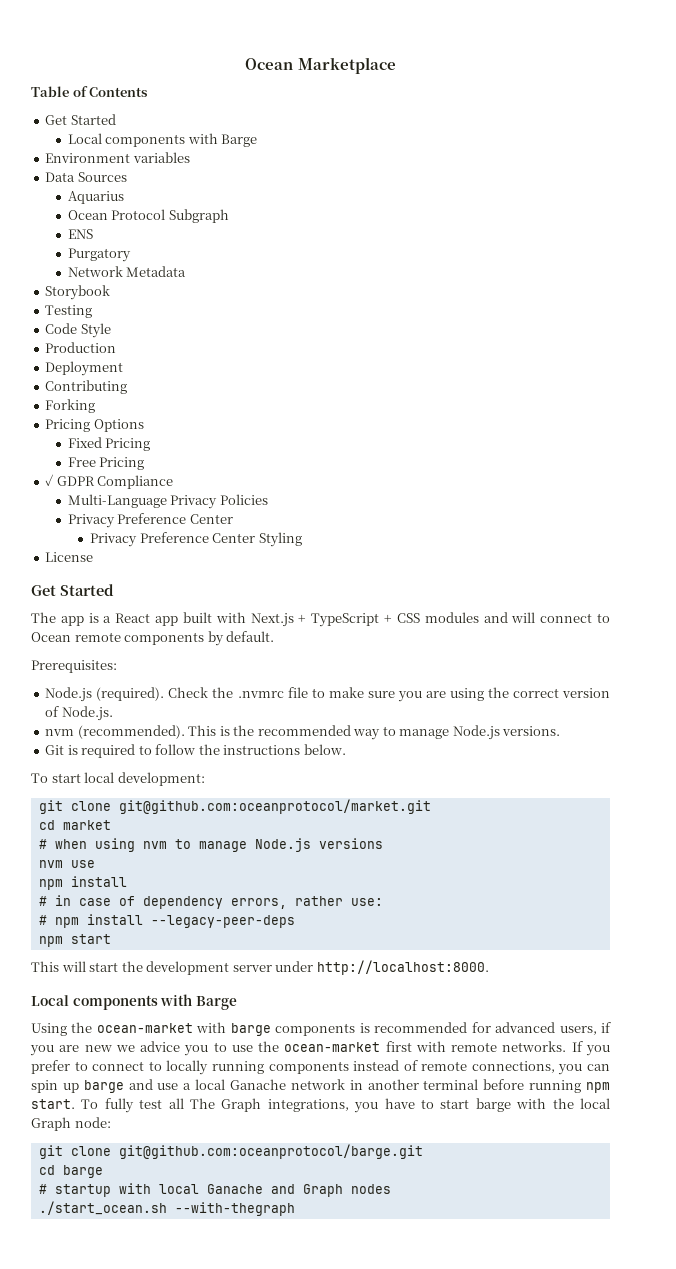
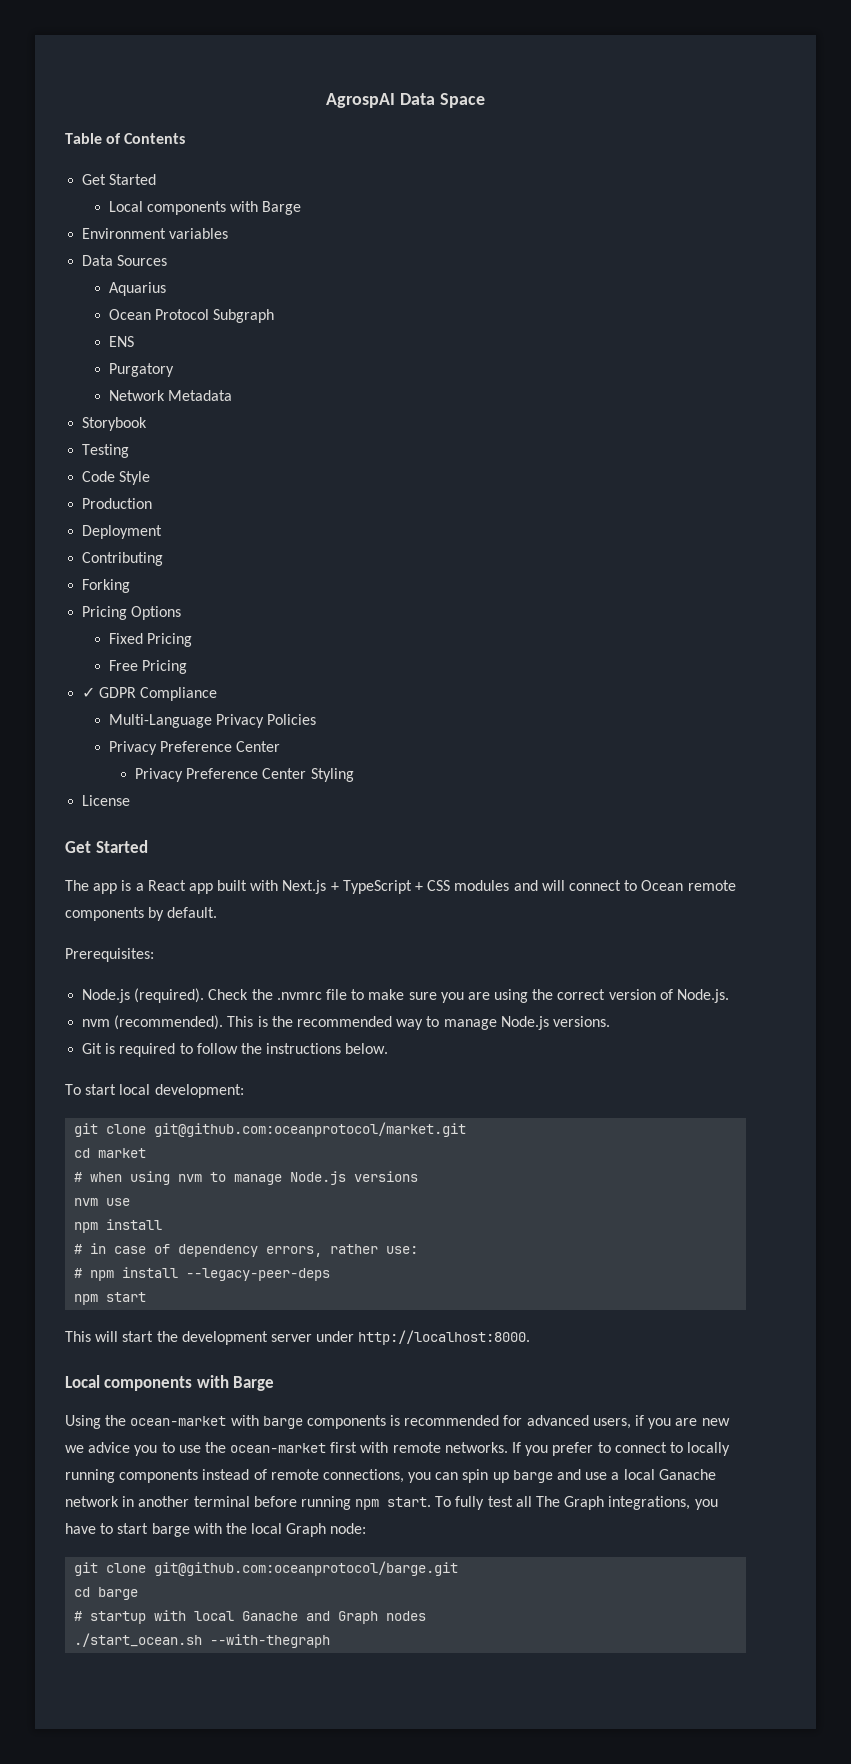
[245,57,396,74] Ocean Marketplace -> [326,93,485,108] AgrospAI Data Space

